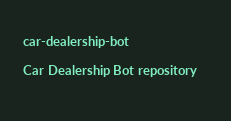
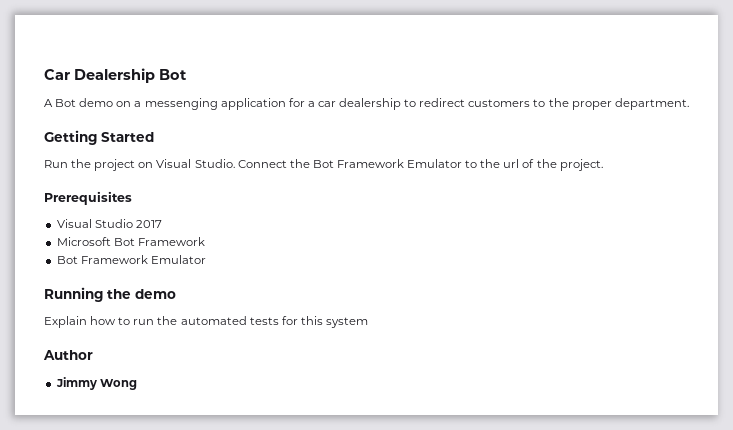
[23,36,129,48] car-dealership-bot // -> (44, 74) none
[137,65,197,77] repository -> [44,98,689,110] [44,130,154,145] [44,159,603,171] [44,191,132,205] [56,219,162,228] [56,237,205,246] [56,255,206,264] [44,287,176,302] [44,316,368,328] [43,350,93,360] [55,377,137,390] // A Bot demo on a messenging application for a car dealership to redirect customers to the proper department. // Getting Started // Run the project on Visual Studio. Connect the Bot Framework Emulator to the url of the project. // Prerequisites // Visual Studio 2017 // Microsoft Bot Framework // Bot Framework Emulator // Running the demo // Explain how to run the automated tests for this system // Author // Jimmy Wong

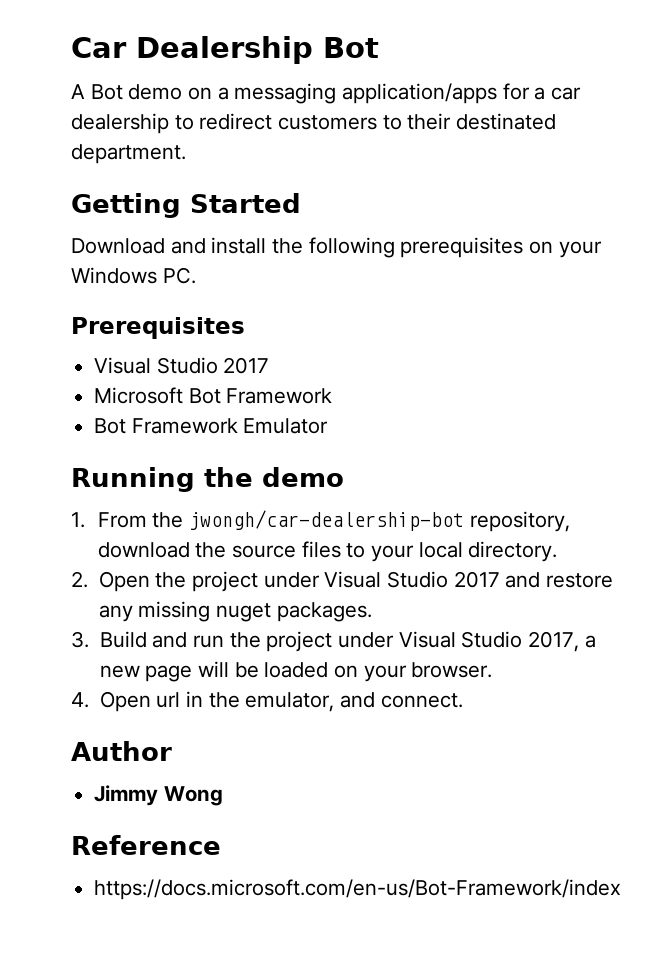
[144,98,286,110] messenging application -> [234,83,498,104] messaging application/apps
[548,98,612,110] the proper -> [407,113,557,130] their destinated
[44,159,603,171] Run the project on Visual Studio. Connect the Bot Framework Emulator to the url of the project. -> [71,237,602,258] [71,267,196,284] Download and install the following prerequisites on your Windows PC.
[44,316,368,328] Explain how to run the automated tests for this system -> [71,510,570,532] [97,541,558,562] [71,571,613,592] [98,601,372,622] [71,631,596,652] [99,661,493,682] [71,691,463,712] 1. From the jwongh/car-dealership-bot repository, download the source files to your local directory. // 2. Open the project under Visual Studio 2017 and restore any missing nuget packages. // 3. Build and run the project under Visual Studio 2017, a new page will be loaded on your browser. // 4. Open url in the emulator, and connect.
(137, 384) none -> [71,835,221,855] [94,879,622,900] // Reference // https://docs.microsoft.com/en-us/Bot-Framework/index

